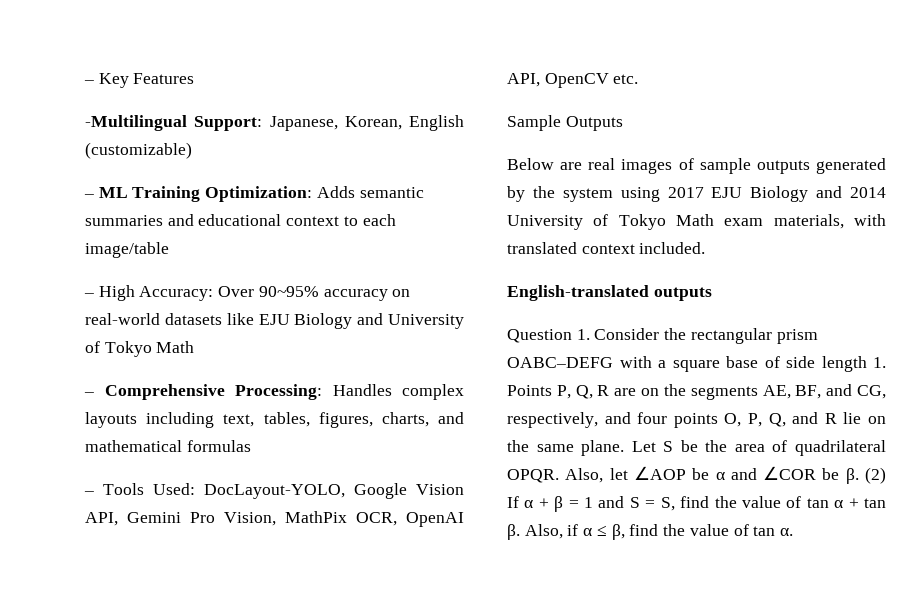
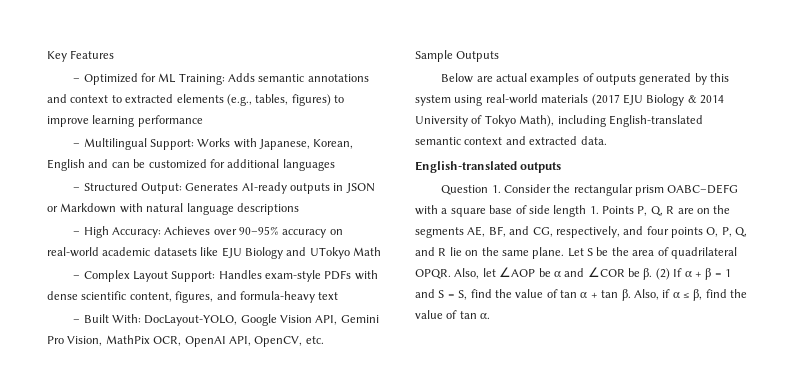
[84,80,94,84] – -> (47, 56) none
[85,115,464,131] [85,142,192,159] [84,186,424,202] [85,214,396,226] [85,242,169,258] -Multilingual Support: Japanese, Korean, English (customizable) // – ML Training Optimization: Adds semantic summaries and educational context to each image/table -> [73,73,369,85] [47,94,344,106] [47,115,203,127] [73,138,354,150] [47,159,335,171] [73,182,375,194] [47,203,299,215] – Optimized for ML Training: Adds semantic annotations and context to extracted elements (e.g., tables, figures) to improve learning performance // – Multilingual Support: Works with Japanese, Korean, English and can be customized for additional languages // – Structured Output: Generates AI-ready outputs in JSON or Markdown with natural language descriptions
[218,286,319,297] Over 90~95% -> [164,226,280,235] Achieves over 90–95%
(160, 319) none -> [102,247,151,256] academic
[388,314,464,329] [85,341,152,357] University of Tokyo -> [309,247,350,259] UTokyo
[104,384,464,400] [85,412,464,428] [85,440,251,452] [84,483,195,495] Comprehensive Processing: Handles complex layouts including text, tables, figures, charts, and mathematical formulas // – Tools Used: -> [83,270,378,282] [47,291,339,303] [73,314,141,323] Complex Layout Support: Handles exam-style PDFs with dense scientific content, figures, and formula-heavy text // – Built With:
[544,73,609,88] OpenCV -> [254,336,303,347] OpenCV,
[588,158,751,174] real images of sample -> [495,73,594,85] actual examples of
[532,186,555,198] the -> [710,73,730,82] this
[667,186,843,202] 2017 EJU Biology and -> [485,94,697,106] real-world materials (2017 EJU Biology &
[676,214,886,229] [507,242,706,254] Math exam materials, with translated context included. -> [519,115,703,127] [415,136,607,145] Math), including English-translated semantic context and extracted data.

